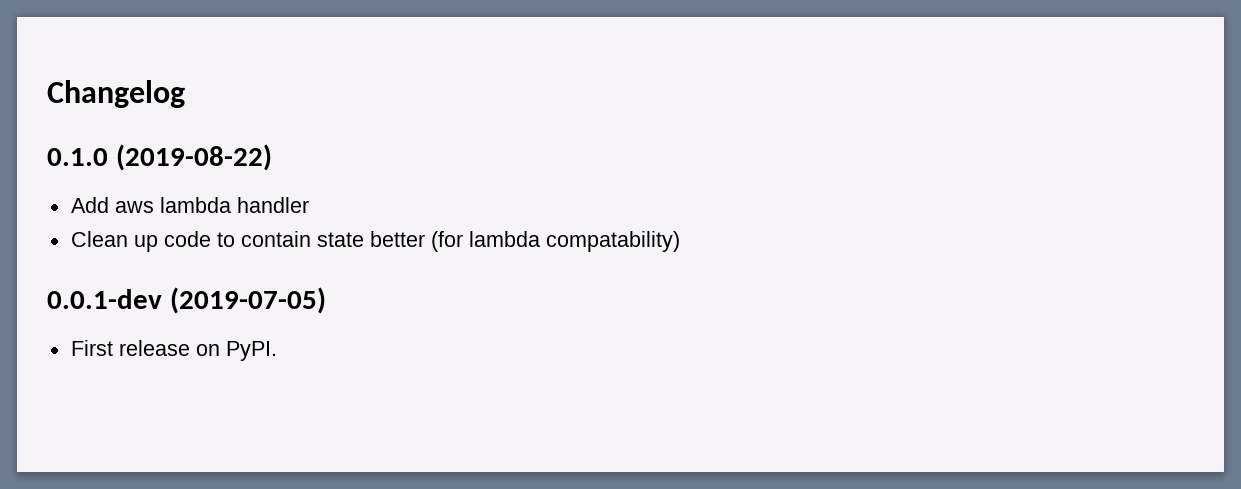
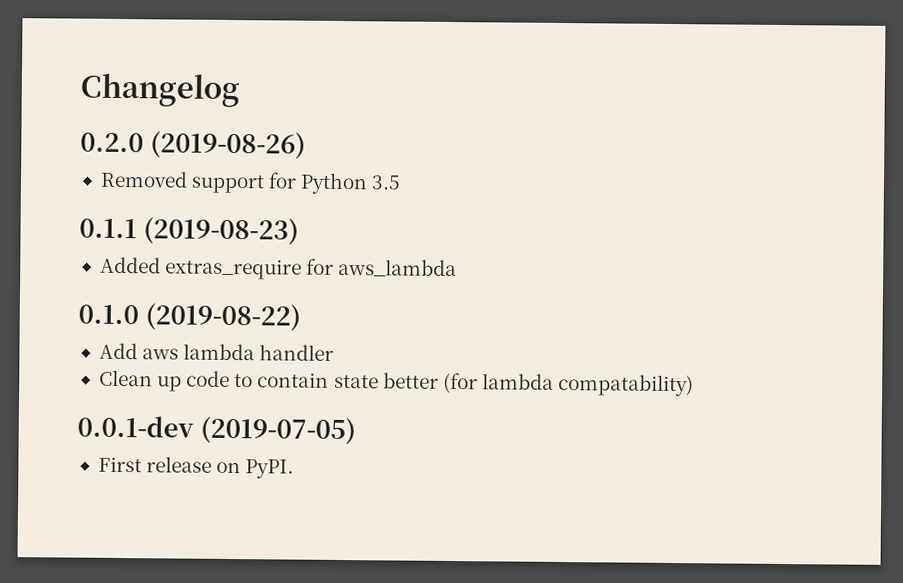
(185, 94) none -> [80,131,306,160] [99,170,402,195] [79,217,299,246] [99,256,458,280] // 0.2.0 (2019-08-26) // Removed support for Python 3.5 // 0.1.1 (2019-08-23) // Added extras_require for aws_lambda

